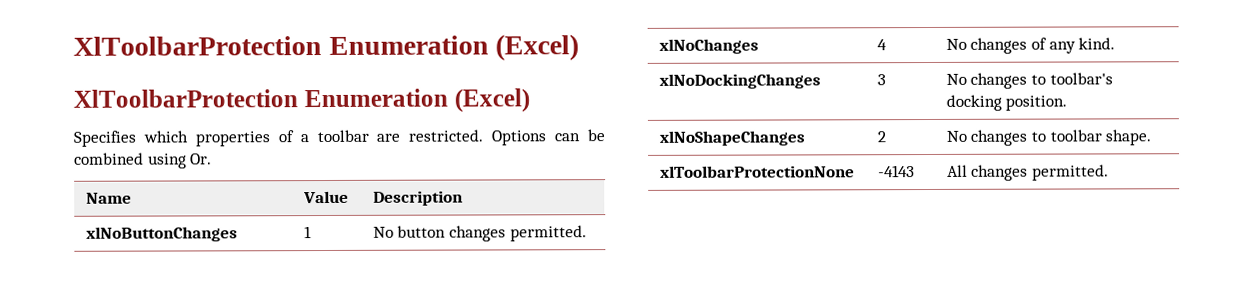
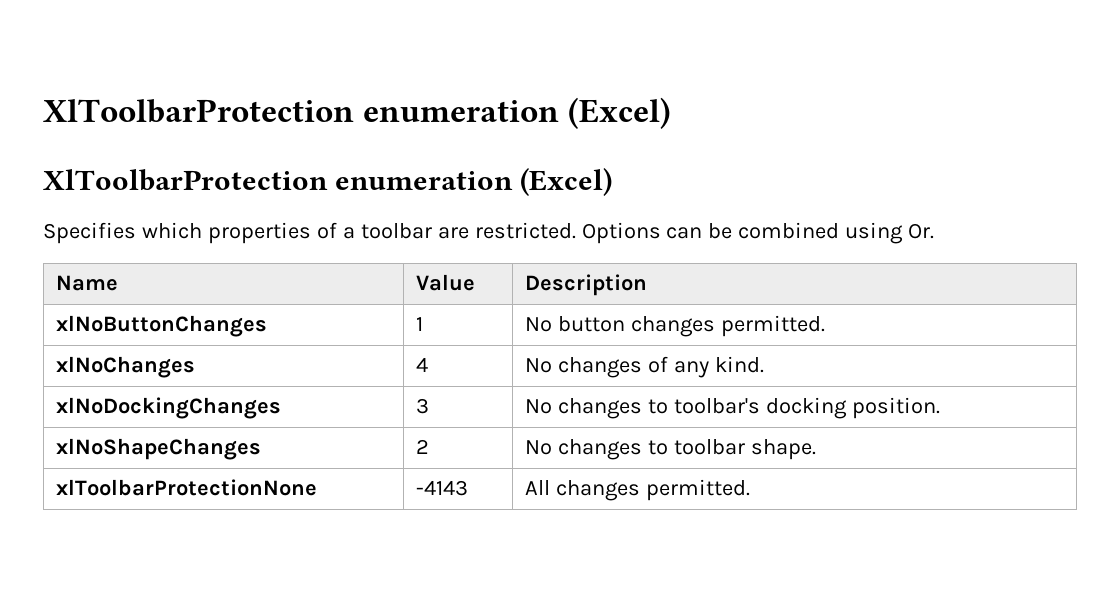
[73,35,489,56] XlToolbarProtection Enumeration -> [43,99,560,123] XlToolbarProtection enumeration
[303,88,448,108] Enumeration -> [335,171,514,190] enumeration

